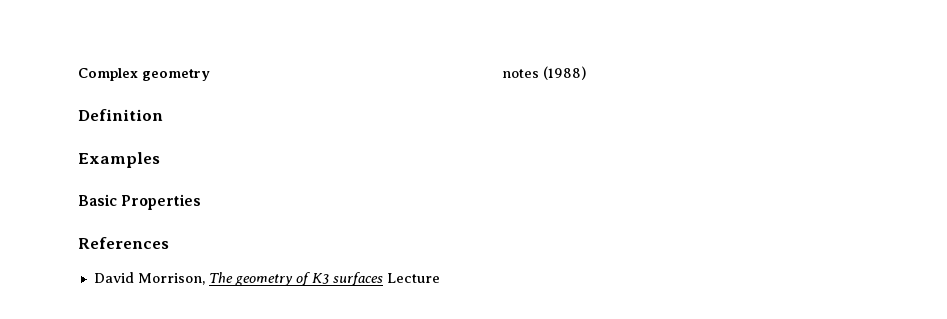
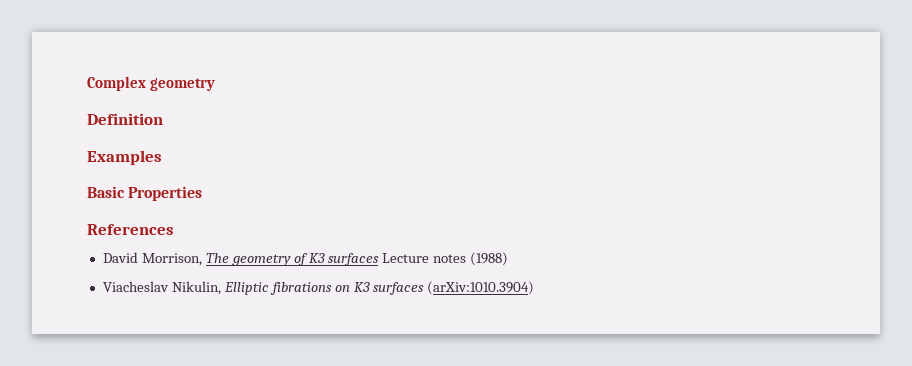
(586, 73) none -> [102,281,535,295] // Viacheslav Nikulin, Elliptic fibrations on K3 surfaces (arXiv:1010.3904)

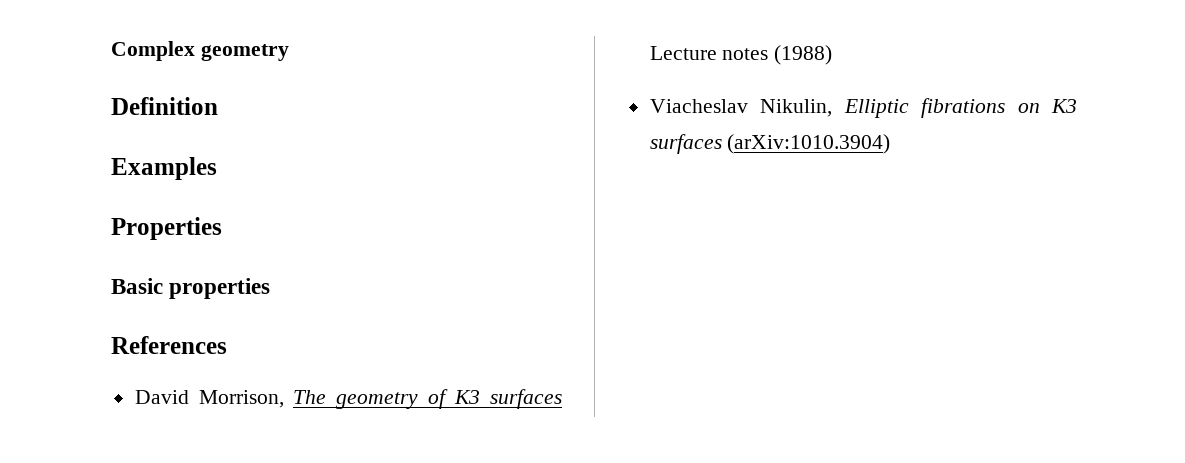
(162, 157) none -> [111,217,222,240] // Properties
[128,186,203,201] Properties -> [169,278,271,299] properties

